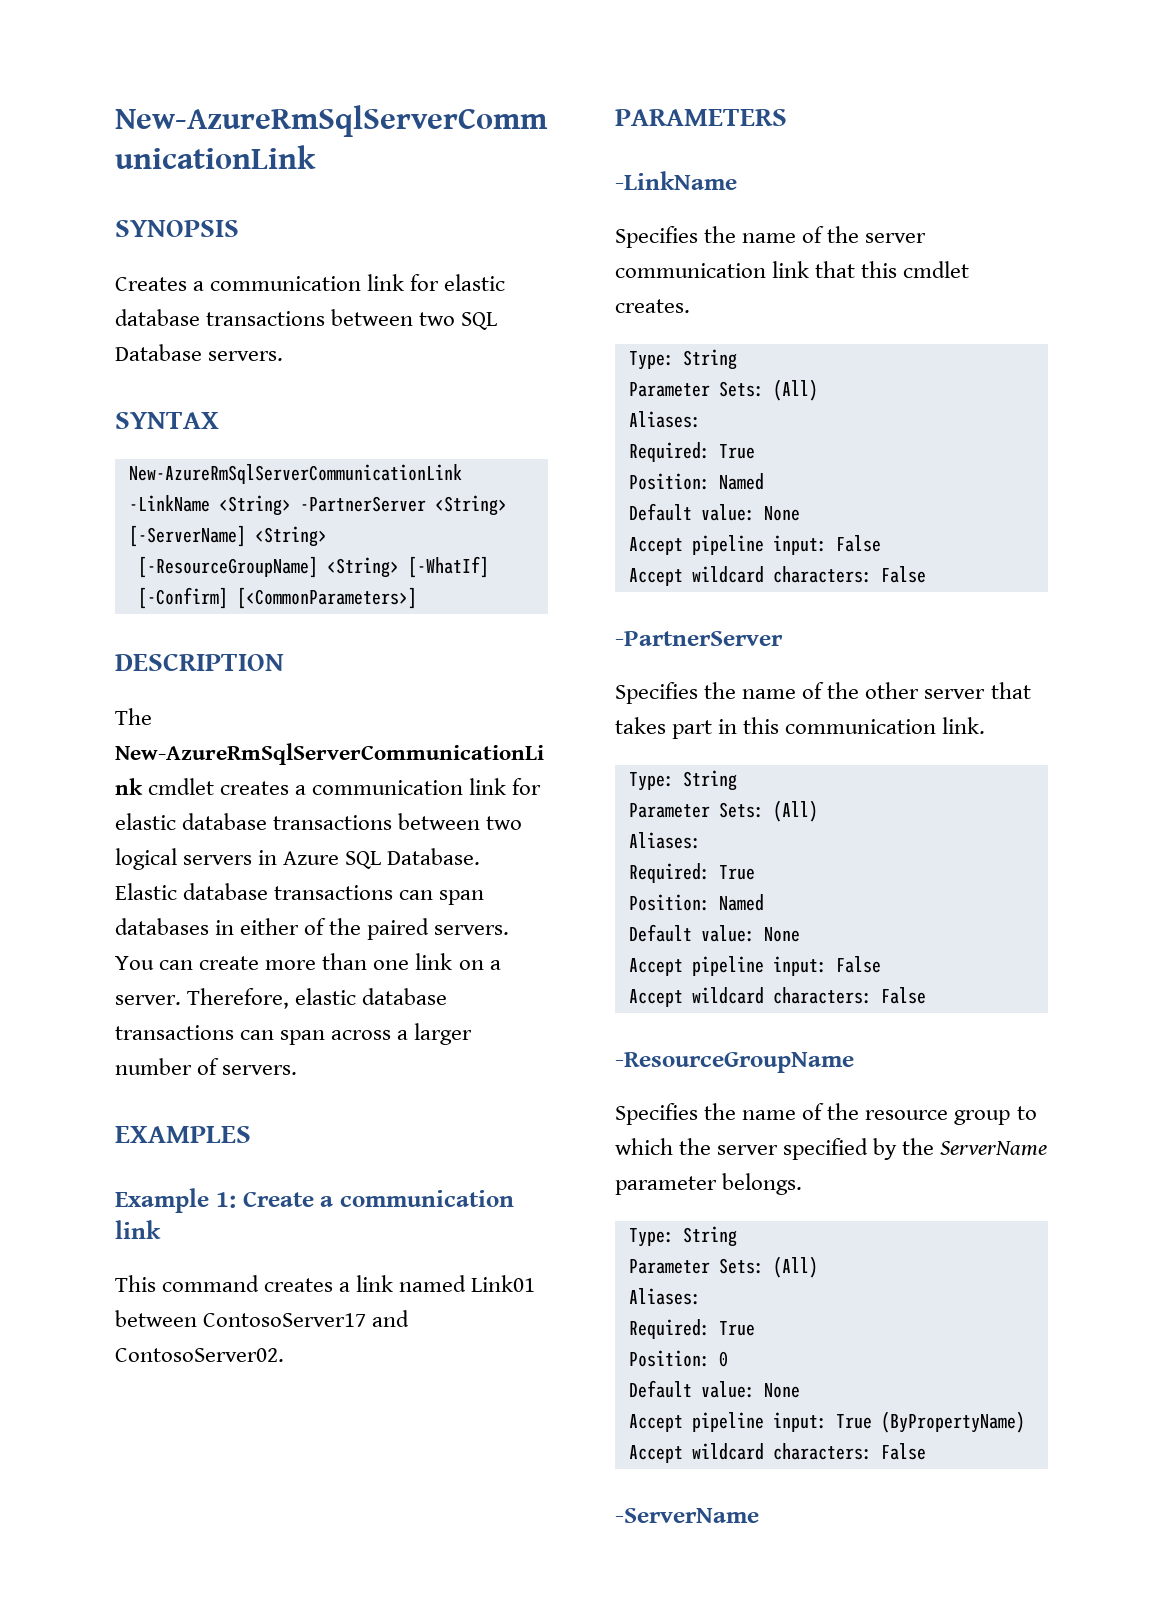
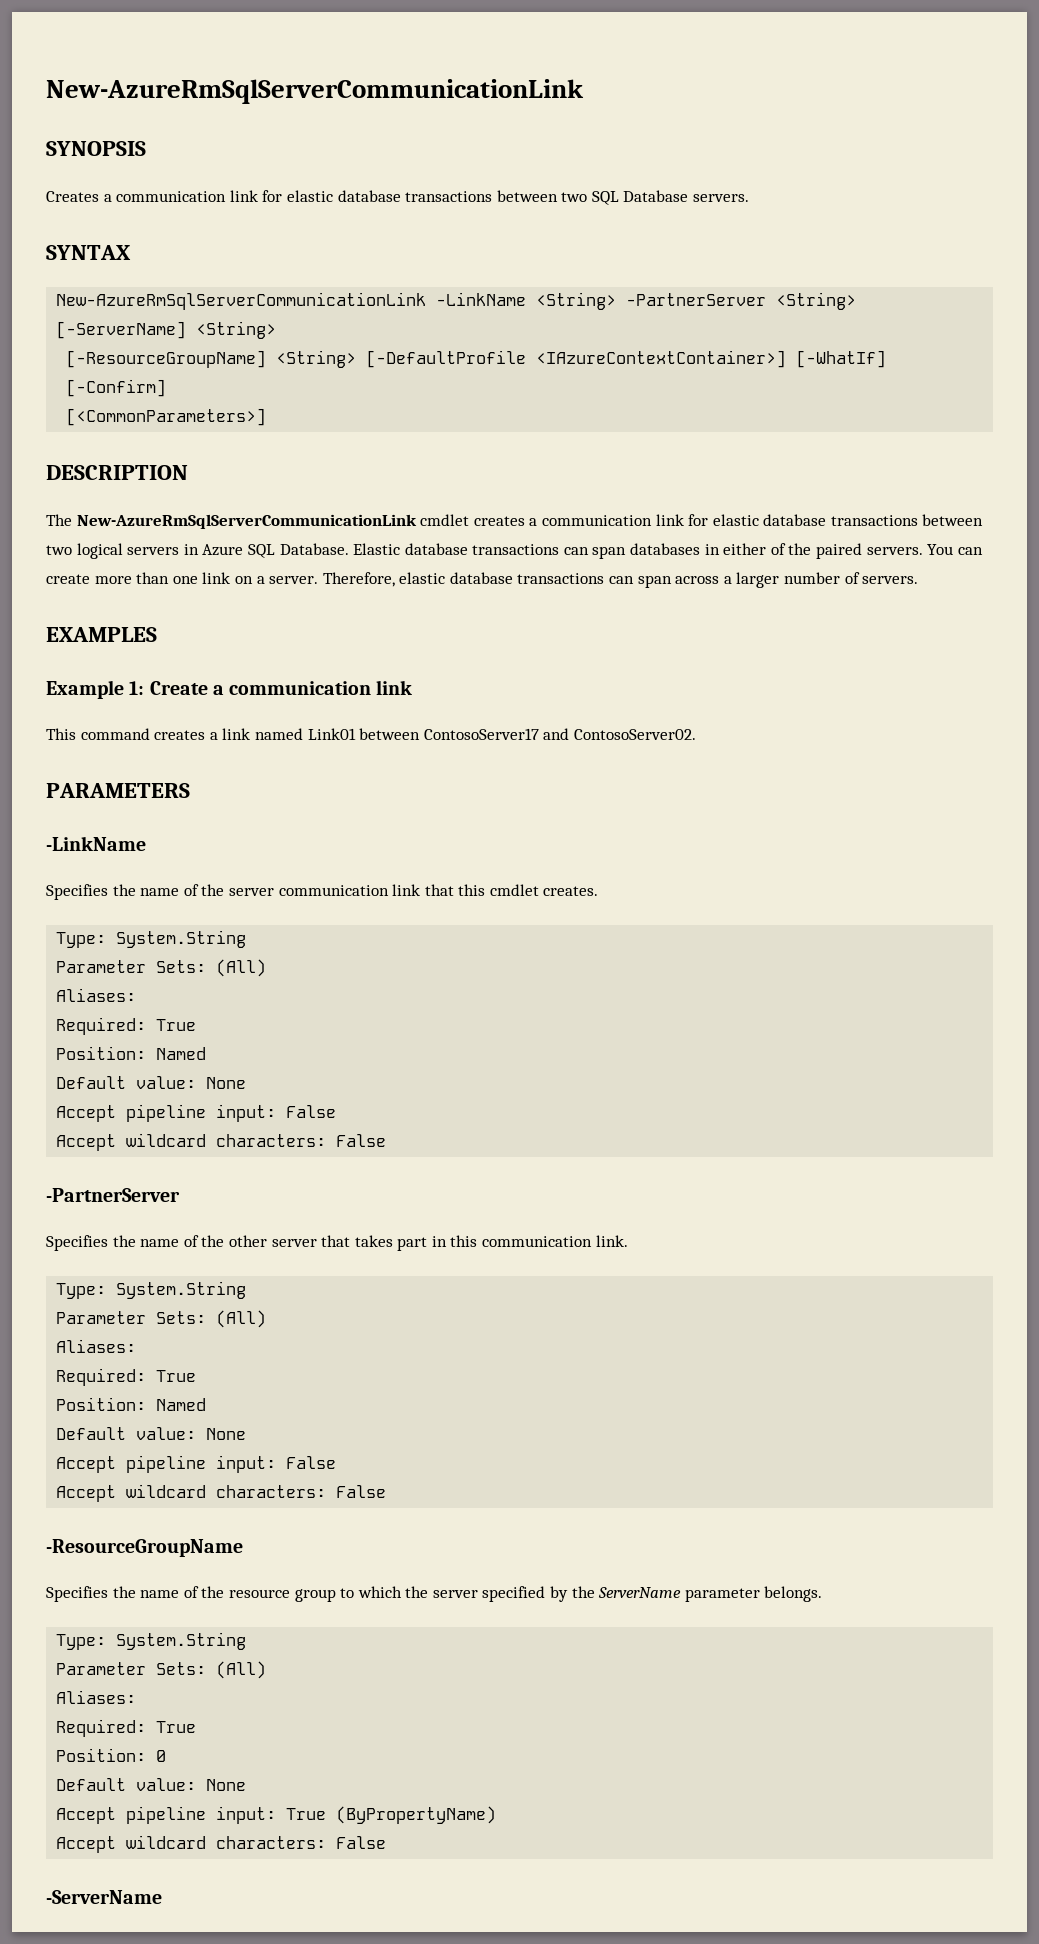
(399, 567) none -> [366,350,787,368] [-DefaultProfile <IAzureContextContainer>]
(228, 598) none -> (167, 388) //
[682,349,737,370] String -> [116,930,247,948] System.String
[682,770,737,791] String -> [116,1281,247,1299] System.String
[682,1226,737,1247] String -> [116,1632,247,1650] System.String

